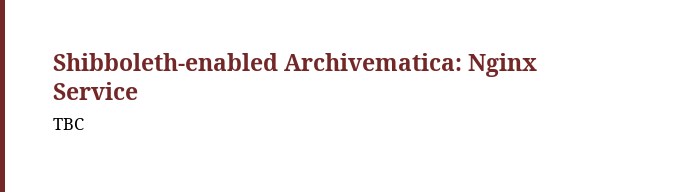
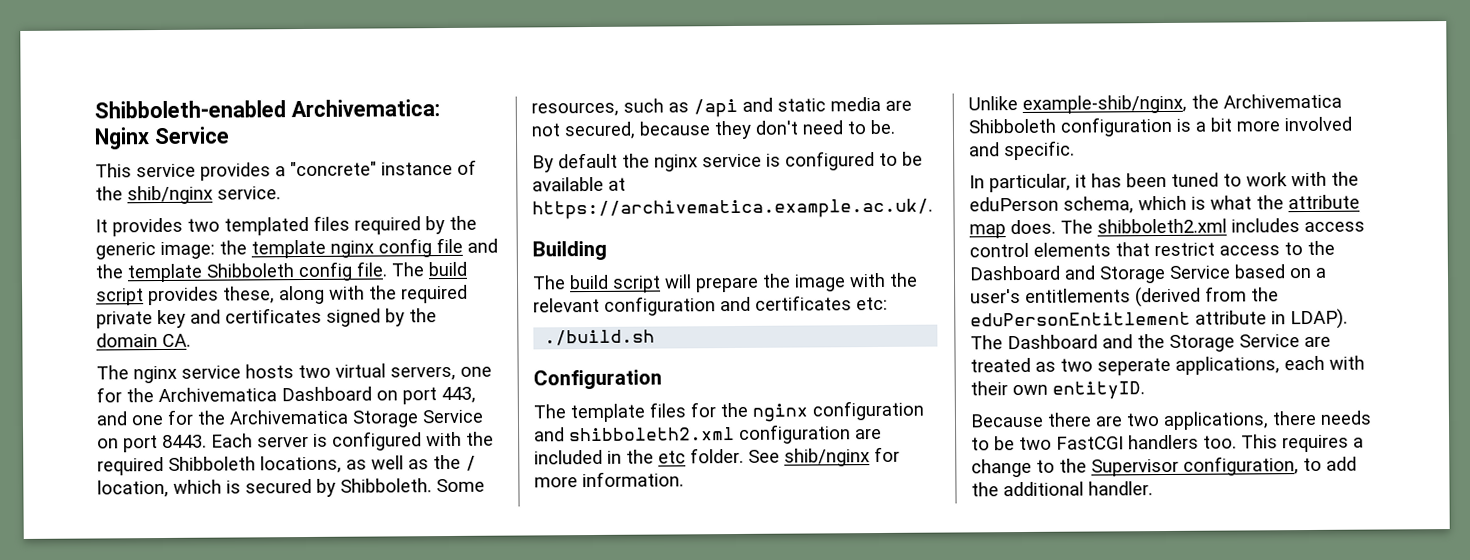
[53,118,84,130] TBC -> [95,159,477,181] [95,185,281,205] [95,215,477,237] [95,237,498,260] [95,261,467,283] [96,284,468,306] [96,307,437,329] [96,333,191,348] [96,363,492,384] [96,386,476,405] [96,409,483,428] [97,431,494,453] [97,454,477,476] [97,478,485,498] [531,96,912,118] [531,119,895,140] [532,151,923,173] [532,176,626,192] [532,198,933,220] [532,240,607,261] [532,272,918,293] [533,295,888,316] [544,329,656,346] [533,369,662,390] [533,400,924,423] [534,424,882,444] [534,446,900,467] [534,471,684,488] [968,93,1342,114] [968,116,1352,137] [969,140,1075,161] [969,171,1359,193] [969,194,1360,214] [969,218,1365,239] [969,240,1335,258] [969,264,1326,284] [970,286,1279,308] [970,308,1348,330] [970,334,1331,352] [970,355,1365,376] [970,381,1145,400] [970,410,1372,431] [971,434,1364,453] [971,456,1357,478] [971,481,1153,497] This service provides a "concrete" instance of the shib/nginx service. // It provides two templated files required by the generic image: the template nginx config file and the template Shibboleth config file. The build script provides these, along with the required private key and certificates signed by the domain CA. // The nginx service hosts two virtual servers, one for the Archivematica Dashboard on port 443, and one for the Archivematica Storage Service on port 8443. Each server is configured with the required Shibboleth locations, as well as the / location, which is secured by Shibboleth. Some resources, such as /api and static media are not secured, because they don't need to be. // By default the nginx service is configured to be available at https://archivematica.example.ac.uk/. // Building // The build script will prepare the image with the relevant configuration and certificates etc: // ./build.sh // Configuration // The template files for the nginx configuration and shibboleth2.xml configuration are included in the etc folder. See shib/nginx for more information. // Unlike example-shib/nginx, the Archivematica Shibboleth configuration is a bit more involved and specific. // In particular, it has been tuned to work with the eduPerson schema, which is what the attribute map does. The shibboleth2.xml includes access control elements that restrict access to the Dashboard and Storage Service based on a user's entitlements (derived from the eduPersonEntitlement attribute in LDAP). The Dashboard and the Storage Service are treated as two seperate applications, each with their own entityID. // Because there are two applications, there needs to be two FastCGI handlers too. This requires a change to the Supervisor configuration, to add the additional handler.

